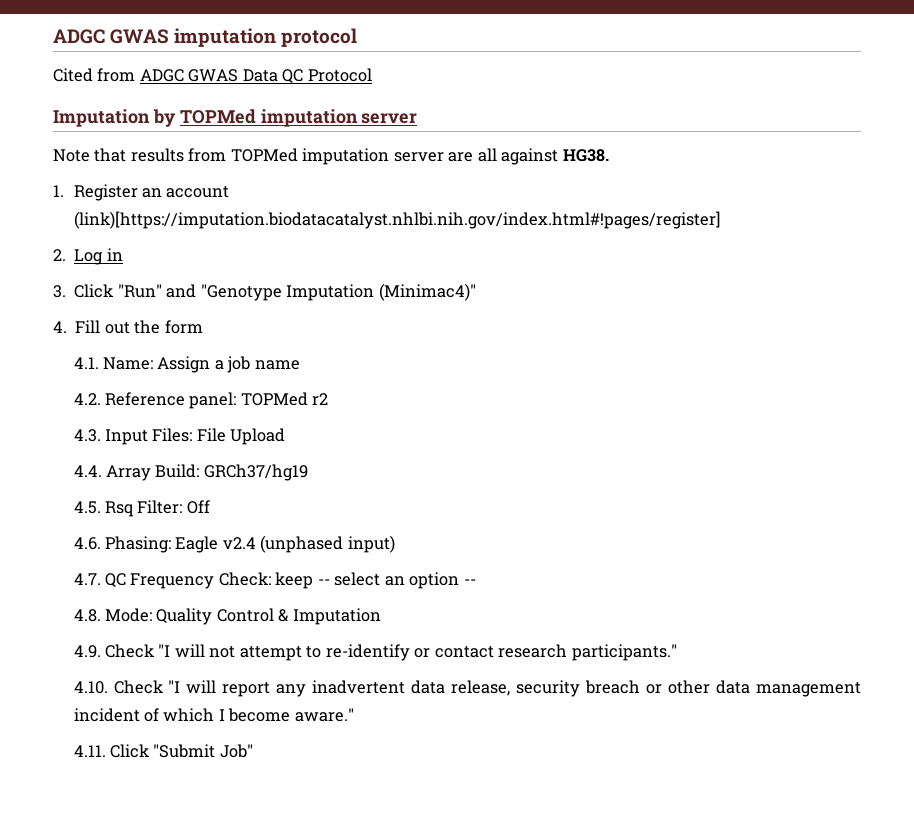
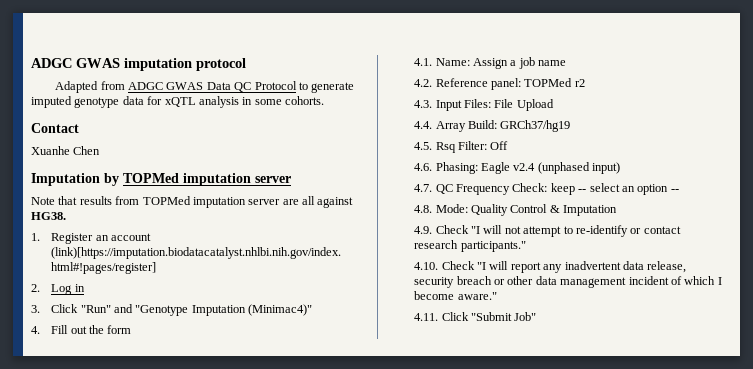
[53,68,93,82] Cited -> [55,81,99,93] Adapted
(372, 75) none -> [298,82,355,93] [31,96,324,108] [31,123,79,133] [31,146,101,155] to generate imputed genotype data for xQTL analysis in some cohorts. // Contact // Xuanhe Chen

